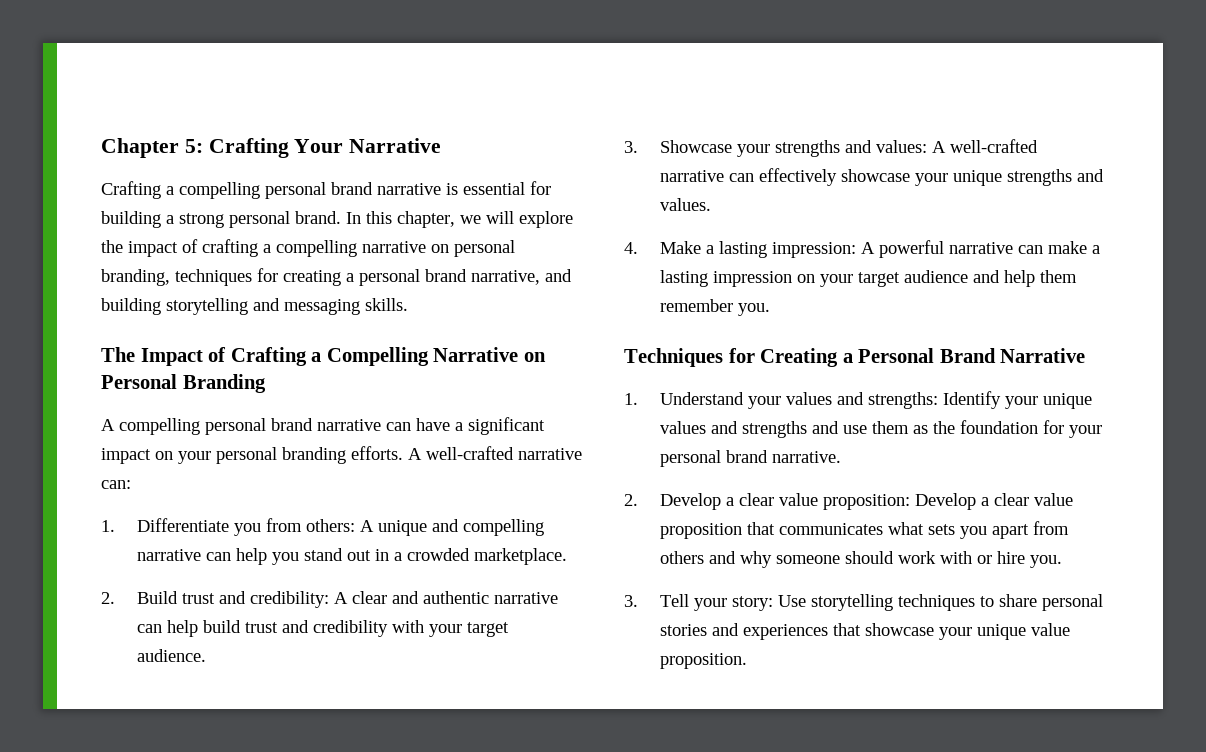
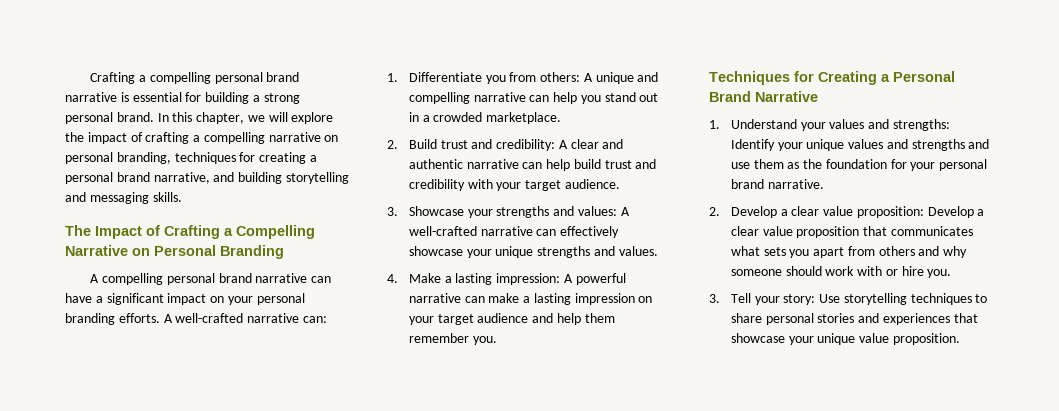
[101,138,442,158] Chapter 5: Crafting Your Narrative // -> (90, 78) none

